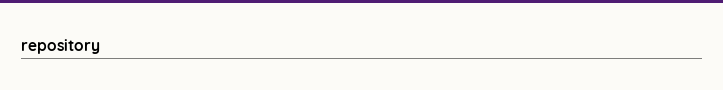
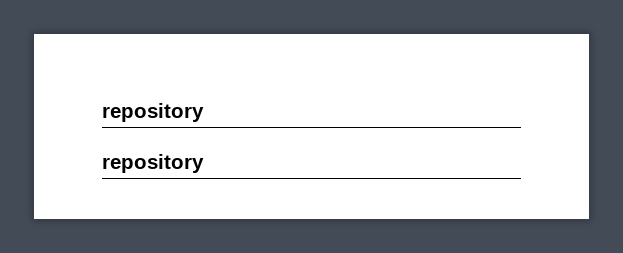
[21,39,100,54] repository -> [102,103,204,122] [102,154,204,173] repository // repository

